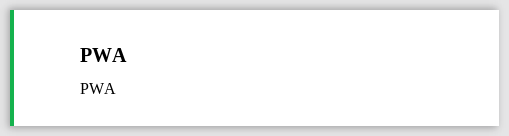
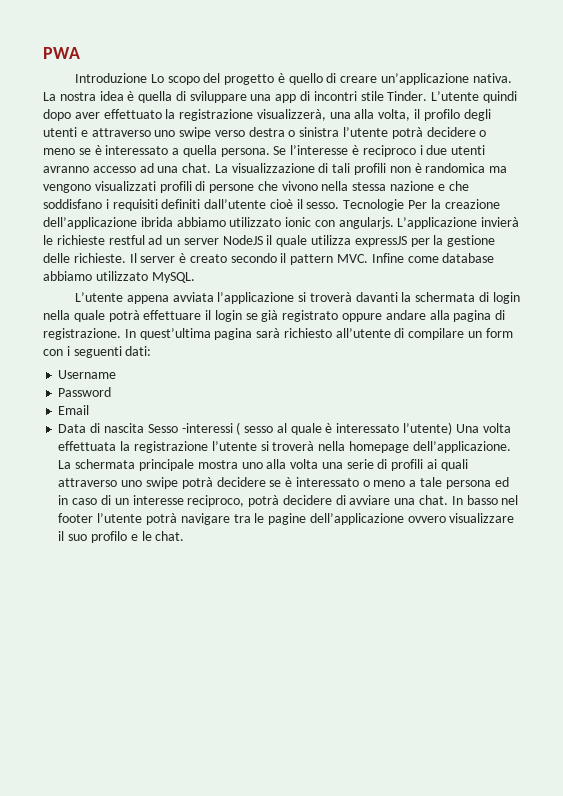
[80,83,116,94] PWA -> [75,73,512,85] [43,91,517,103] [43,109,491,121] [43,127,487,139] [43,145,486,157] [43,163,508,175] [43,181,469,193] [43,199,500,211] [43,217,520,229] [43,235,496,247] [43,253,495,265] [43,271,195,283] [75,292,520,304] [43,310,506,322] [43,328,513,340] [43,346,152,358] [58,370,117,379] [58,387,112,397] [58,405,90,415] [58,422,511,435] [58,441,511,453] [58,459,468,471] [58,477,509,489] [58,495,519,507] [58,513,515,525] [58,531,185,543] Introduzione Lo scopo del progetto è quello di creare un’applicazione nativa. La nostra idea è quella di sviluppare una app di incontri stile Tinder. L’utente quindi dopo aver effettuato la registrazione visualizzerà, una alla volta, il profilo degli utenti e attraverso uno swipe verso destra o sinistra l’utente potrà decidere o meno se è interessato a quella persona. Se l’interesse è reciproco i due utenti avranno accesso ad una chat. La visualizzazione di tali profili non è randomica ma vengono visualizzati profili di persone che vivono nella stessa nazione e che soddisfano i requisiti definiti dall’utente cioè il sesso. Tecnologie Per la creazione dell’applicazione ibrida abbiamo utilizzato ionic con angularjs. L’applicazione invierà le richieste restful ad un server NodeJS il quale utilizza expressJS per la gestione delle richieste. Il server è creato secondo il pattern MVC. Infine come database abbiamo utilizzato MySQL. // L’utente appena avviata l’applicazione si troverà davanti la schermata di login nella quale potrà effettuare il login se già registrato oppure andare alla pagina di registrazione. In quest’ultima pagina sarà richiesto all’utente di compilare un form con i seguenti dati: // Username // Password // Email // Data di nascita Sesso -interessi ( sesso al quale è interessato l’utente) Una volta effettuata la registrazione l’utente si troverà nella homepage dell’applicazione. La schermata principale mostra uno alla volta una serie di profili ai quali attraverso uno swipe potrà decidere se è interessato o meno a tale persona ed in caso di un interesse reciproco, potrà decidere di avviare una chat. In basso nel footer l’utente potrà navigare tra le pagine dell’applicazione ovvero visualizzare il suo profilo e le chat.

